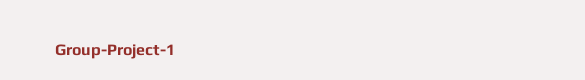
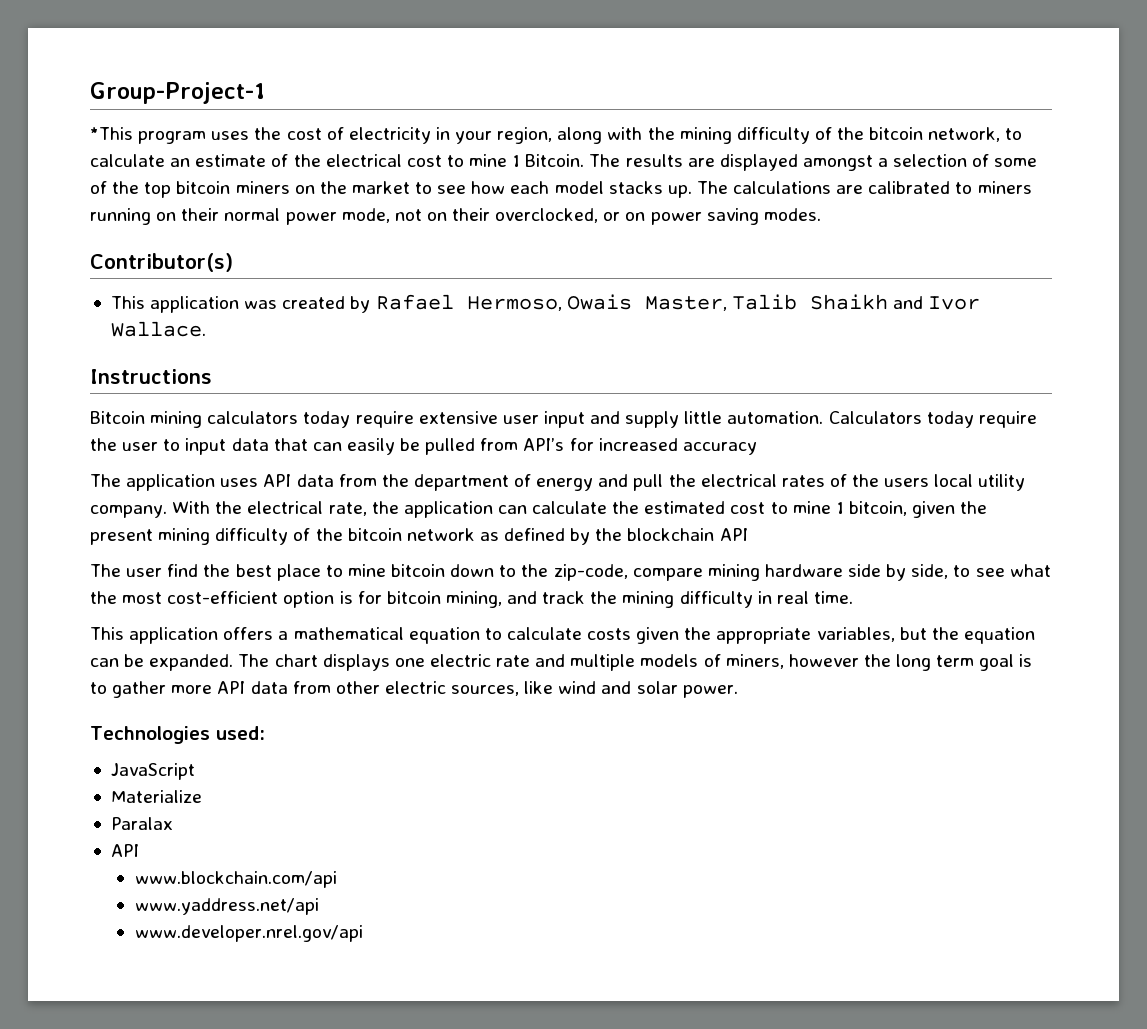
(175, 51) none -> [90,127,1023,144] [90,154,1038,171] [90,181,1032,198] [90,208,821,225] [90,253,233,272] [110,294,981,313] [110,321,206,337] [90,369,212,384] [90,411,1037,428] [90,438,757,455] [90,474,1026,491] [90,501,988,518] [90,528,748,545] [90,564,1051,581] [90,591,853,608] [90,627,1035,644] [90,654,1033,671] [90,681,738,698] [90,726,265,744] [110,763,195,780] [110,790,202,803] [110,817,173,830] [110,844,139,857] [134,871,337,888] [134,898,319,915] [134,925,363,942] // *This program uses the cost of electricity in your region, along with the mining difficulty of the bitcoin network, to calculate an estimate of the electrical cost to mine 1 Bitcoin. The results are displayed amongst a selection of some of the top bitcoin miners on the market to see how each model stacks up. The calculations are calibrated to miners running on their normal power mode, not on their overclocked, or on power saving modes. // Contributor(s) // This application was created by Rafael Hermoso, Owais Master, Talib Shaikh and Ivor Wallace. // Instructions // Bitcoin mining calculators today require extensive user input and supply little automation. Calculators today require the user to input data that can easily be pulled from API’s for increased accuracy // The application uses API data from the department of energy and pull the electrical rates of the users local utility company. With the electrical rate, the application can calculate the estimated cost to mine 1 bitcoin, given the present mining difficulty of the bitcoin network as defined by the blockchain API // The user find the best place to mine bitcoin down to the zip-code, compare mining hardware side by side, to see what the most cost-efficient option is for bitcoin mining, and track the mining difficulty in real time. // This application offers a mathematical equation to calculate costs given the appropriate variables, but the equation can be expanded. The chart displays one electric rate and multiple models of miners, however the long term goal is to gather more API data from other electric sources, like wind and solar power. // Technologies used: // JavaScript // Materialize // Paralax // API // www.blockchain.com/api // www.yaddress.net/api // www.developer.nrel.gov/api

